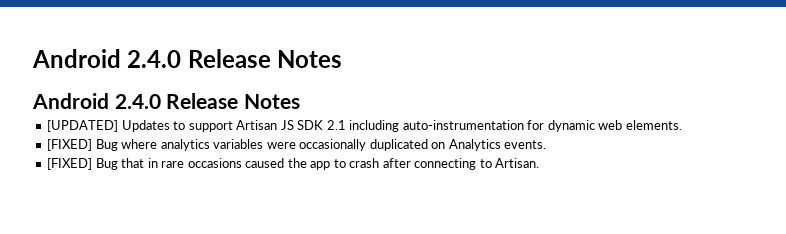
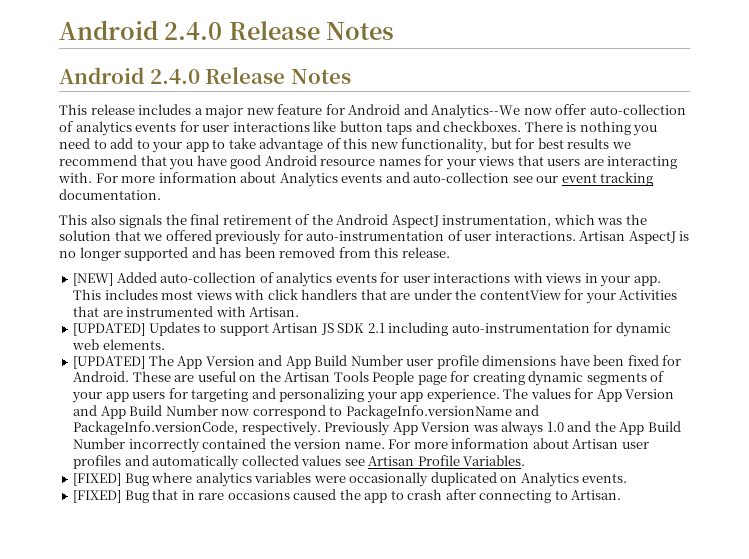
(300, 101) none -> [59,104,686,119] [59,121,658,136] [59,138,631,153] [59,155,678,170] [58,172,654,187] [59,189,161,200] [59,214,647,228] [59,230,690,245] [59,247,450,261] [73,272,661,287] [73,289,678,304] [73,306,300,317] // This release includes a major new feature for Android and Analytics--We now offer auto-collection of analytics events for user interactions like button taps and checkboxes. There is nothing you need to add to your app to take advantage of this new functionality, but for best results we recommend that you have good Android resource names for your views that users are interacting with. For more information about Analytics events and auto-collection see our event tracking documentation. // This also signals the final retirement of the Android AspectJ instrumentation, which was the solution that we offered previously for auto-instrumentation of user interactions. Artisan AspectJ is no longer supported and has been removed from this release. // [NEW] Added auto-collection of analytics events for user interactions with views in your app. This includes most views with click handlers that are under the contentView for your Activities that are instrumented with Artisan.
(682, 125) none -> [73,355,682,369] [73,371,665,386] [72,388,675,403] [73,405,540,419] [73,421,681,436] [73,438,649,453] [73,455,526,470] // [UPDATED] The App Version and App Build Number user profile dimensions have been fixed for Android. These are useful on the Artisan Tools People page for creating dynamic segments of your app users for targeting and personalizing your app experience. The values for App Version and App Build Number now correspond to PackageInfo.versionName and PackageInfo.versionCode, respectively. Previously App Version was always 1.0 and the App Build Number incorrectly contained the version name. For more information about Artisan user profiles and automatically collected values see Artisan Profile Variables.

